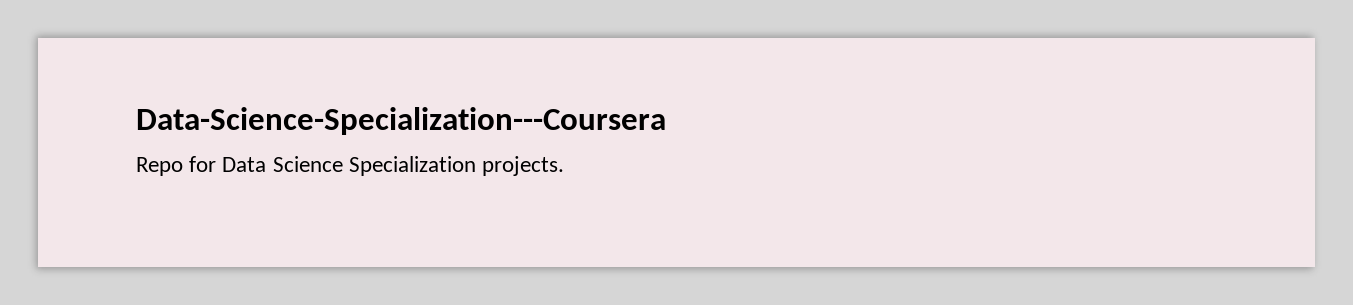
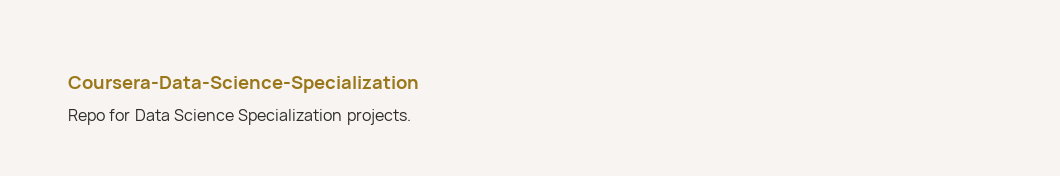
[136,107,666,135] Data-Science-Specialization---Coursera -> [68,76,419,93] Coursera-Data-Science-Specialization

